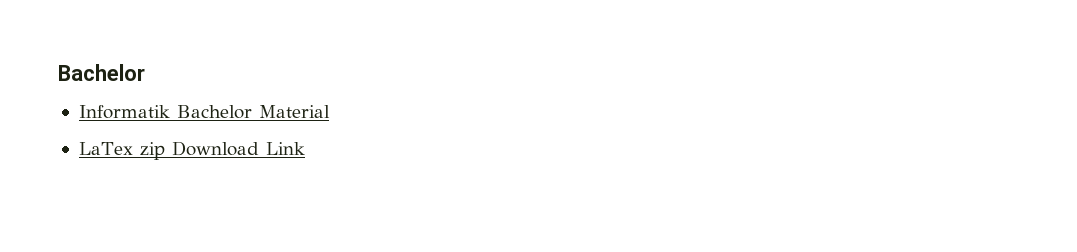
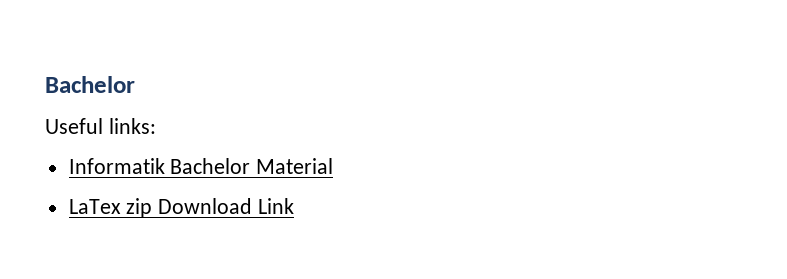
[58,64,145,81] Bachelor -> [45,76,135,93] [45,118,156,134] Bachelor // Useful links:

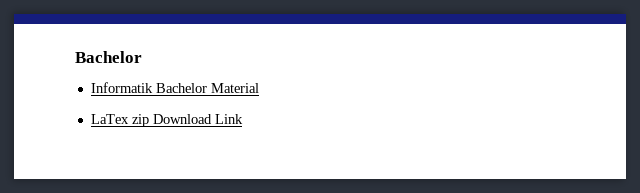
[45,76,135,93] [45,118,156,134] Bachelor // Useful links: -> [75,51,142,63] Bachelor

